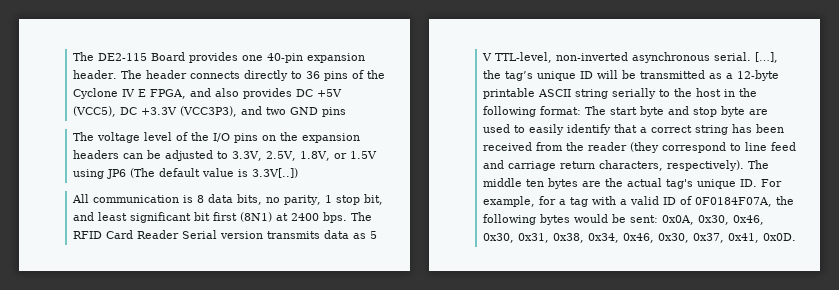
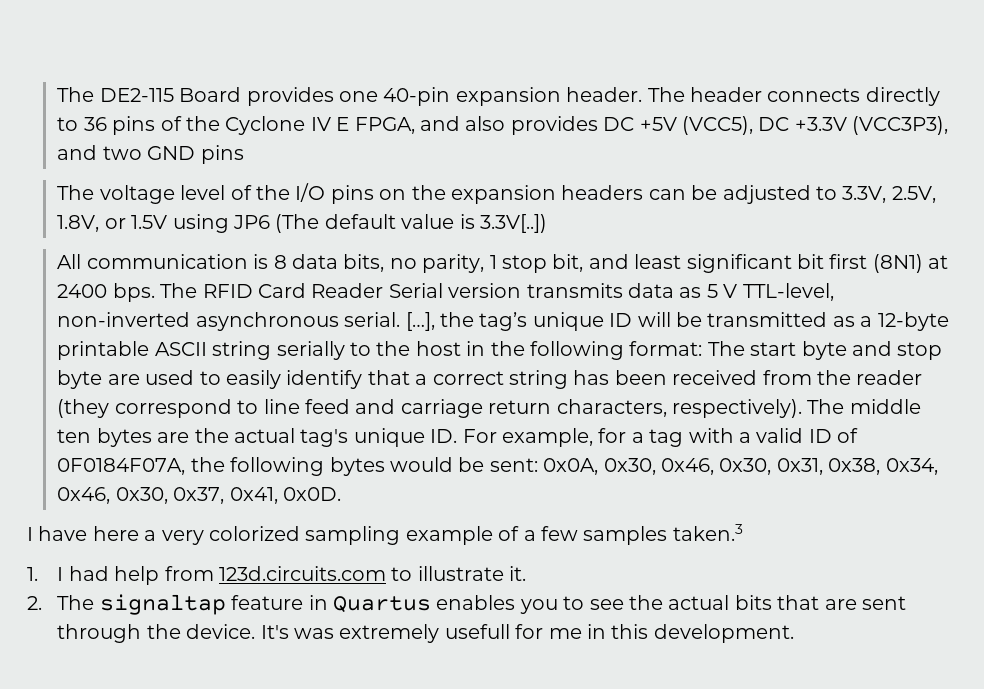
(796, 237) none -> [27,524,743,545] [27,566,527,585] [27,594,907,615] [57,624,794,643] // I have here a very colorized sampling example of a few samples taken.3 // 1. I had help from 123d.circuits.com to illustrate it. // 2. The signaltap feature in Quartus enables you to see the actual bits that are sent through the device. It's was extremely usefull for me in this development.

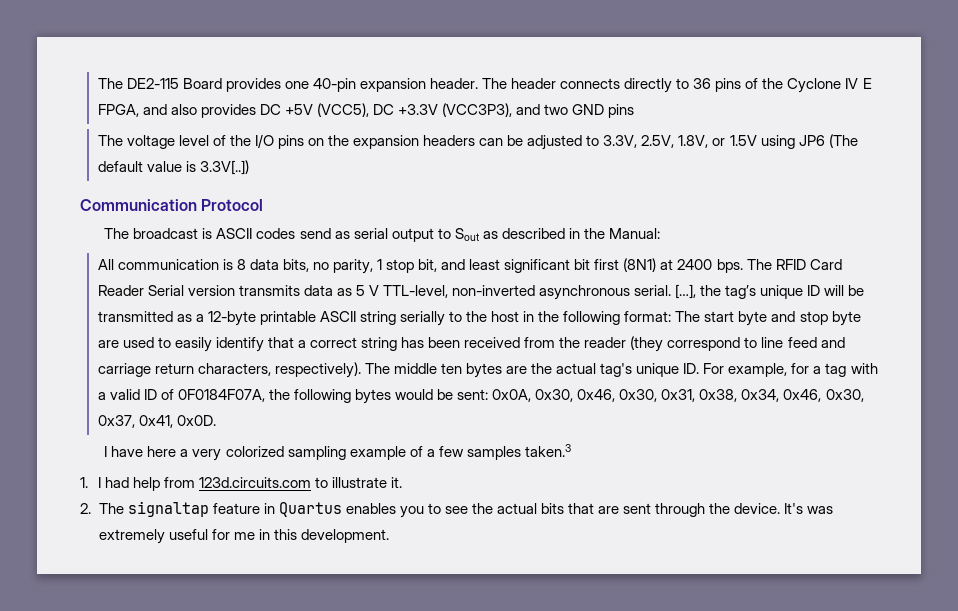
(548, 223) none -> [80,199,264,211] [104,228,661,242] // Communication Protocol // The broadcast is ASCII codes send as serial output to Sout as described in the Manual:
[444,624,510,639] usefull -> [168,529,208,540] useful

